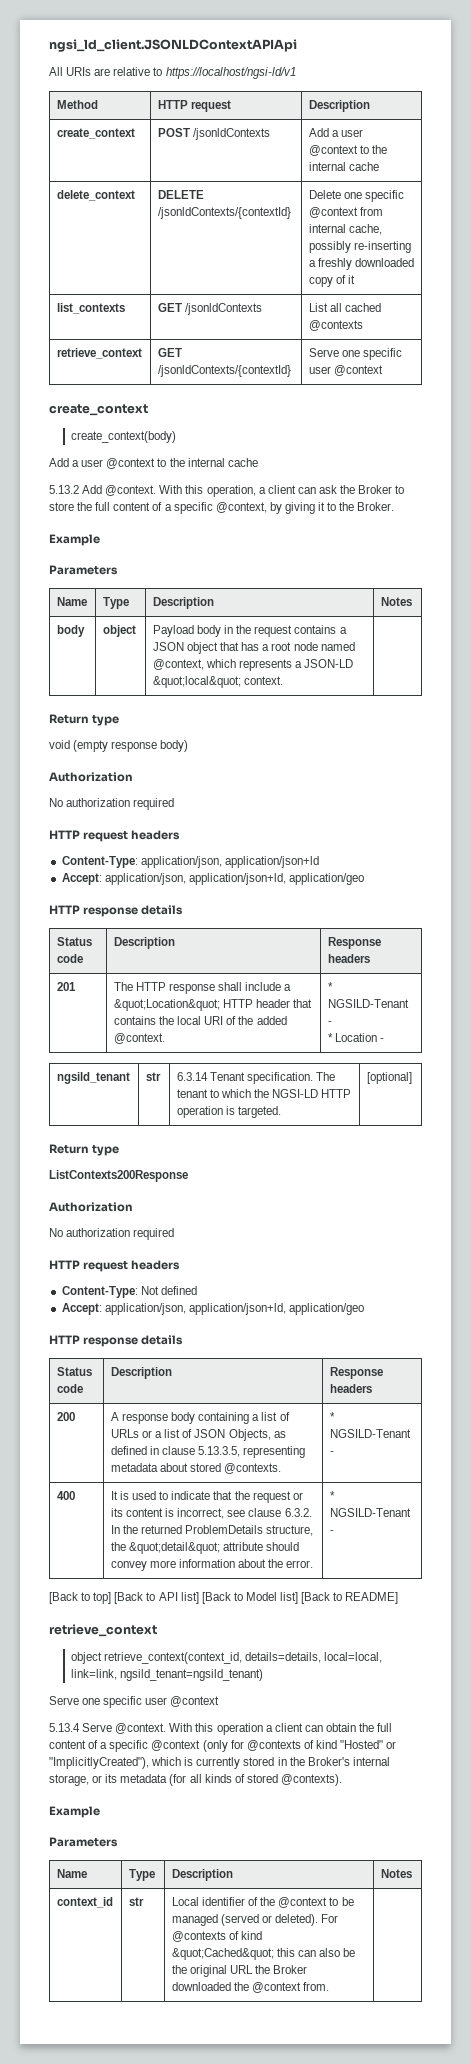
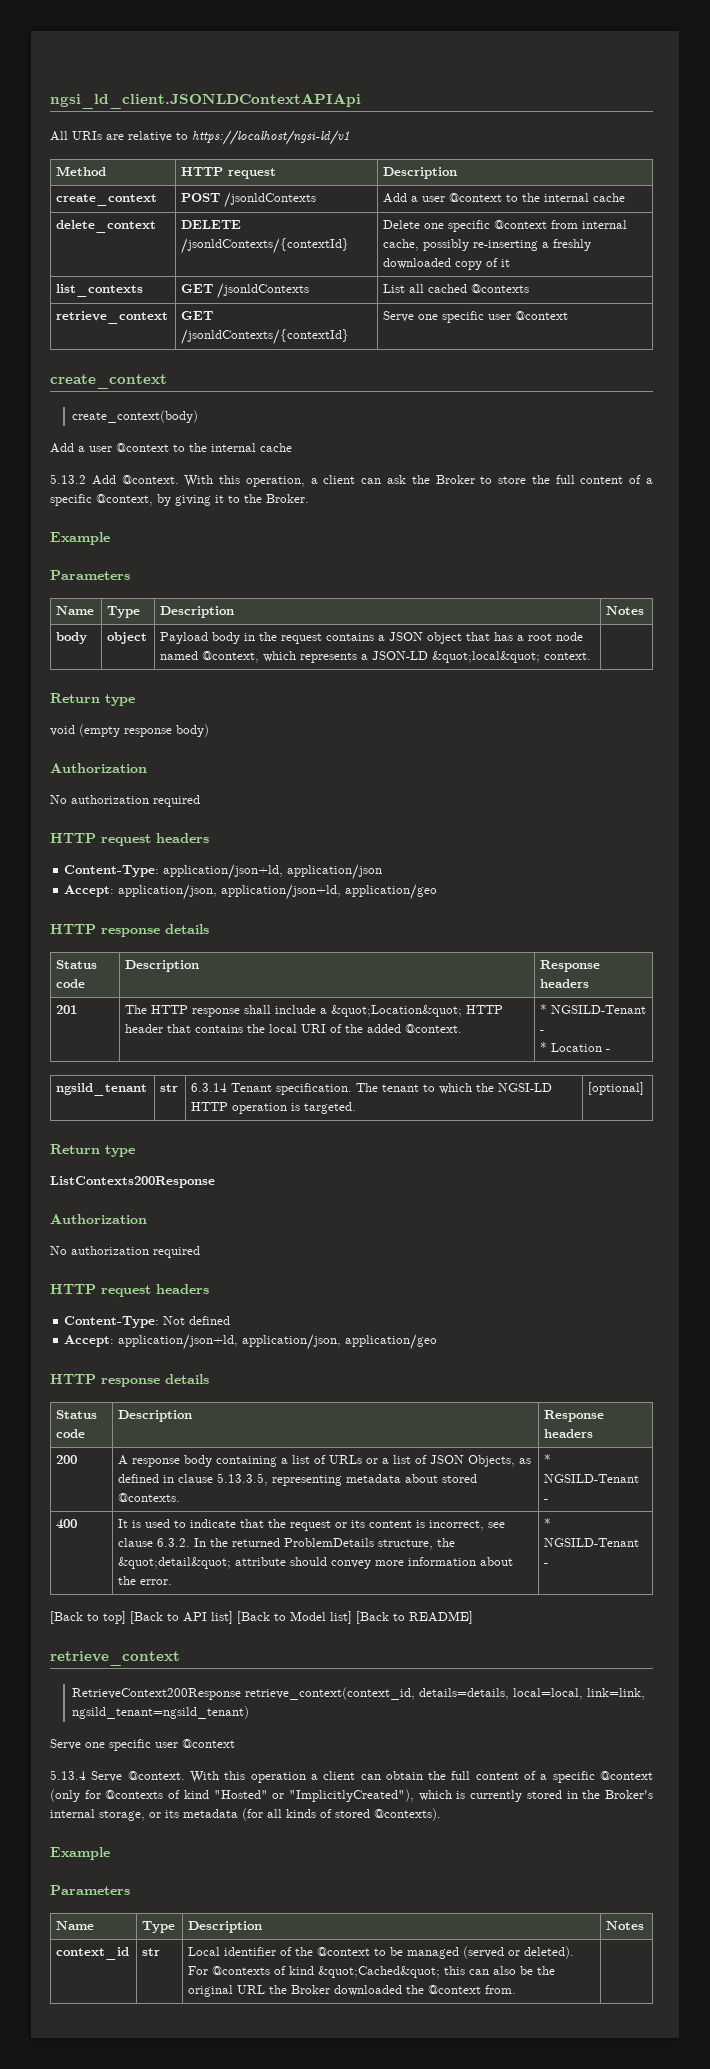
[140,856,319,868] application/json, application/json+ld -> [163,864,383,880] application/json+ld, application/json
[104,1303,286,1315] application/json, application/json+ld, -> [118,1334,342,1350] application/json+ld, application/json,
[71,1652,103,1664] object -> [71,1688,241,1700] RetrieveContext200Response

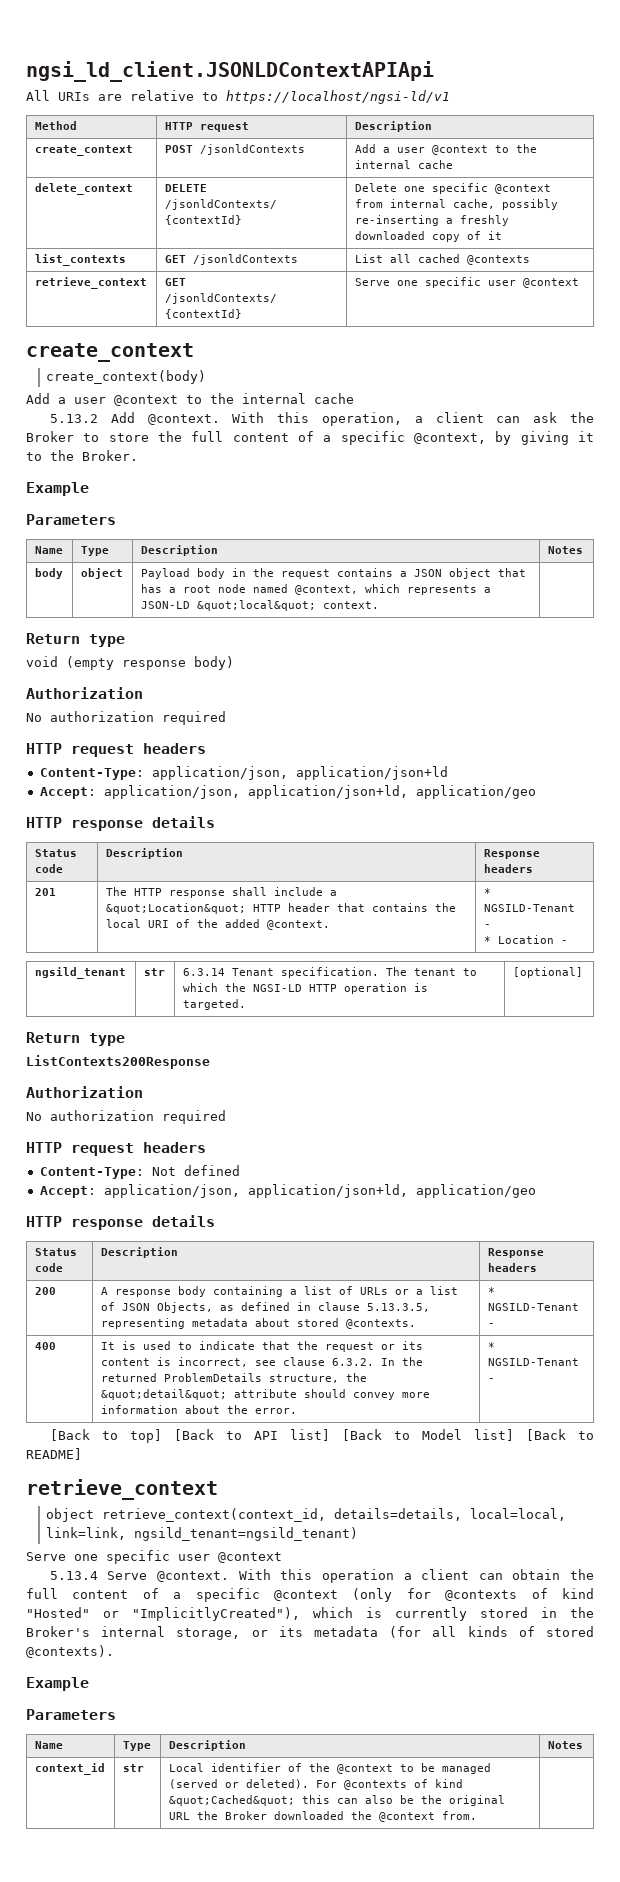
[163,864,383,880] application/json+ld, application/json -> [151,766,448,780] application/json, application/json+ld
[118,1334,342,1350] application/json+ld, application/json, -> [103,1184,408,1198] application/json, application/json+ld,
[71,1688,241,1700] RetrieveContext200Response -> [46,1508,95,1522] object

